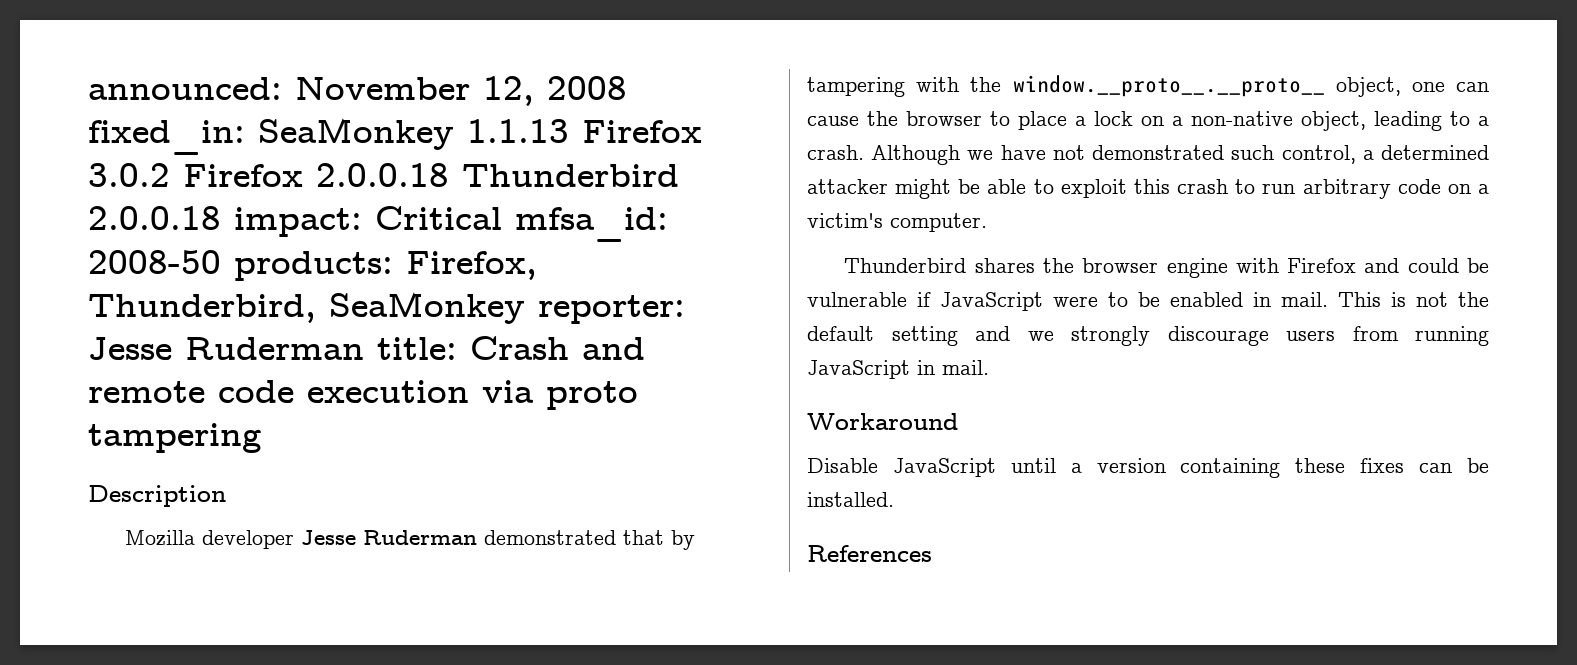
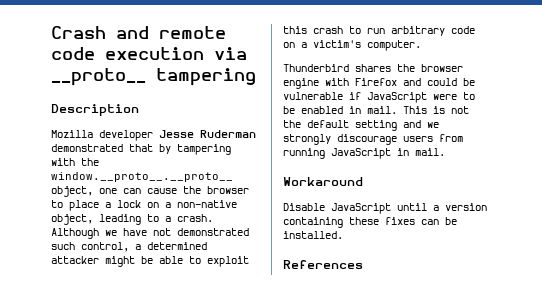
[88,76,627,106] [88,118,702,155] [88,163,679,187] [88,206,668,242] [88,250,537,281] [88,292,685,324] [88,337,457,360] announced: November 12, 2008 fixed_in: SeaMonkey 1.1.13 Firefox 3.0.2 Firefox 2.0.0.18 Thunderbird 2.0.0.18 impact: Critical mfsa_id: 2008-50 products: Firefox, Thunderbird, SeaMonkey reporter: Jesse Ruderman title: -> (51, 32) none
[546,381,638,410] proto -> [51,68,146,86] __proto__

